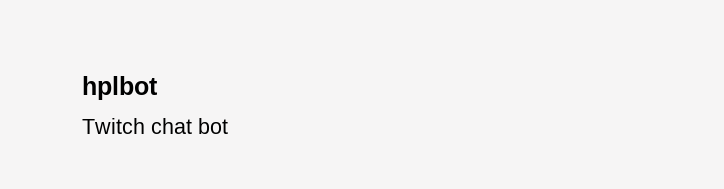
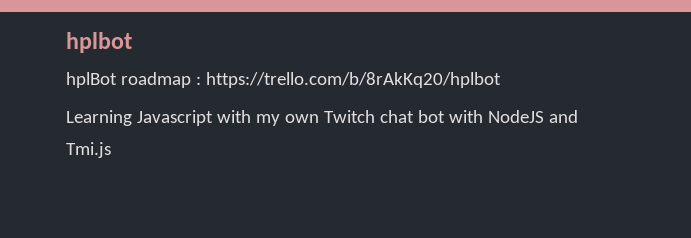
[82,118,228,134] Twitch chat bot -> [66,72,501,88] [66,110,578,126] [66,142,111,158] hplBot roadmap : https://trello.com/b/8rAkKq20/hplbot // Learning Javascript with my own Twitch chat bot with NodeJS and Tmi.js

